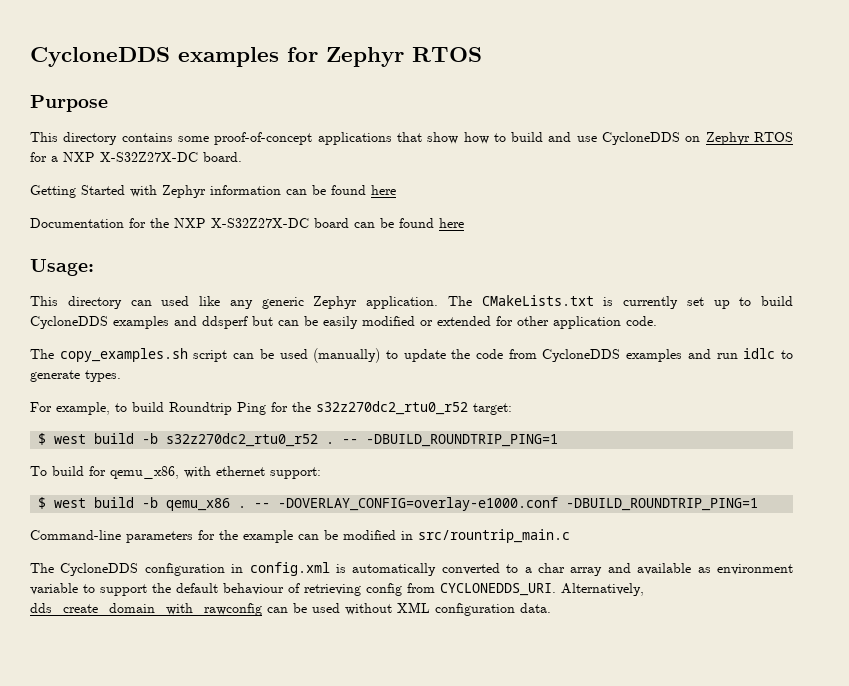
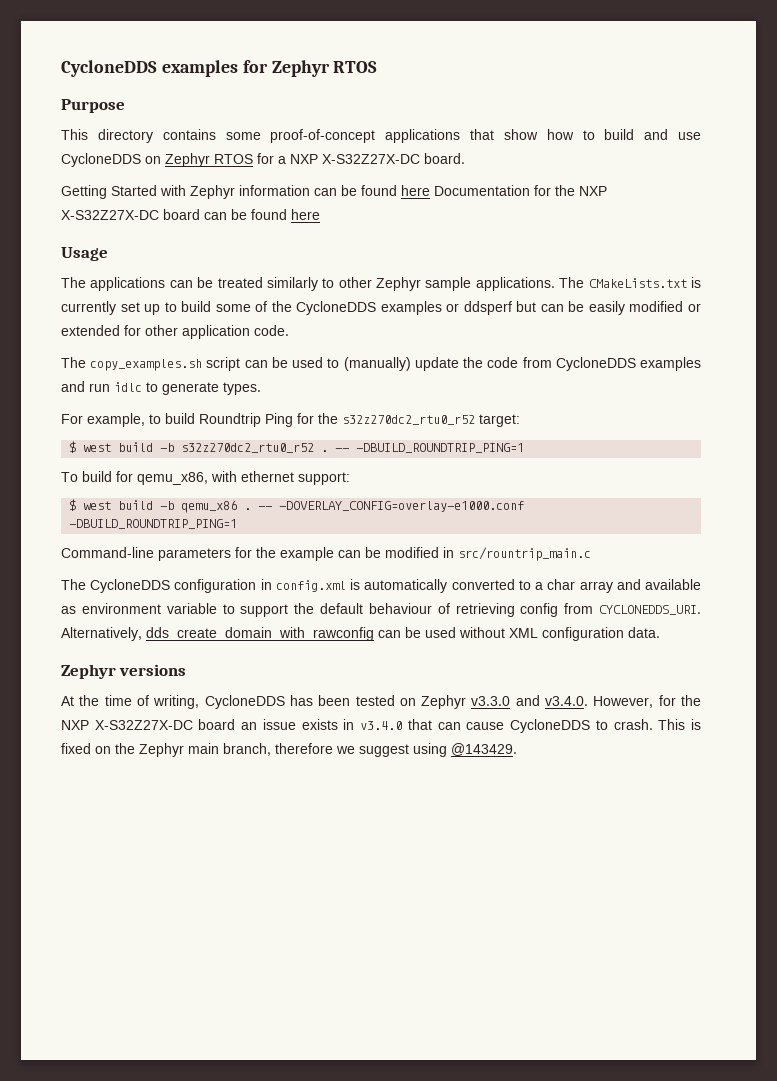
(396, 190) // -> (430, 190) none
[30,259,94,276] [30,296,438,309] Usage: // This directory can used like any generic Zephyr application. -> [61,247,108,261] [61,277,555,291] Usage // The applications can be treated similarly to other Zephyr sample applications.
[30,316,197,329] CycloneDDS examples and -> [215,301,460,315] some of the CycloneDDS examples or
[313,348,398,363] (manually) to -> [327,357,411,371] to (manually)
(551, 608) none -> [61,664,187,679] [61,695,701,709] [61,719,702,733] [61,743,517,757] // Zephyr versions // At the time of writing, CycloneDDS has been tested on Zephyr v3.3.0 and v3.4.0. However, for the NXP X-S32Z27X-DC board an issue exists in v3.4.0 that can cause CycloneDDS to crash. This is fixed on the Zephyr main branch, therefore we suggest using @143429.

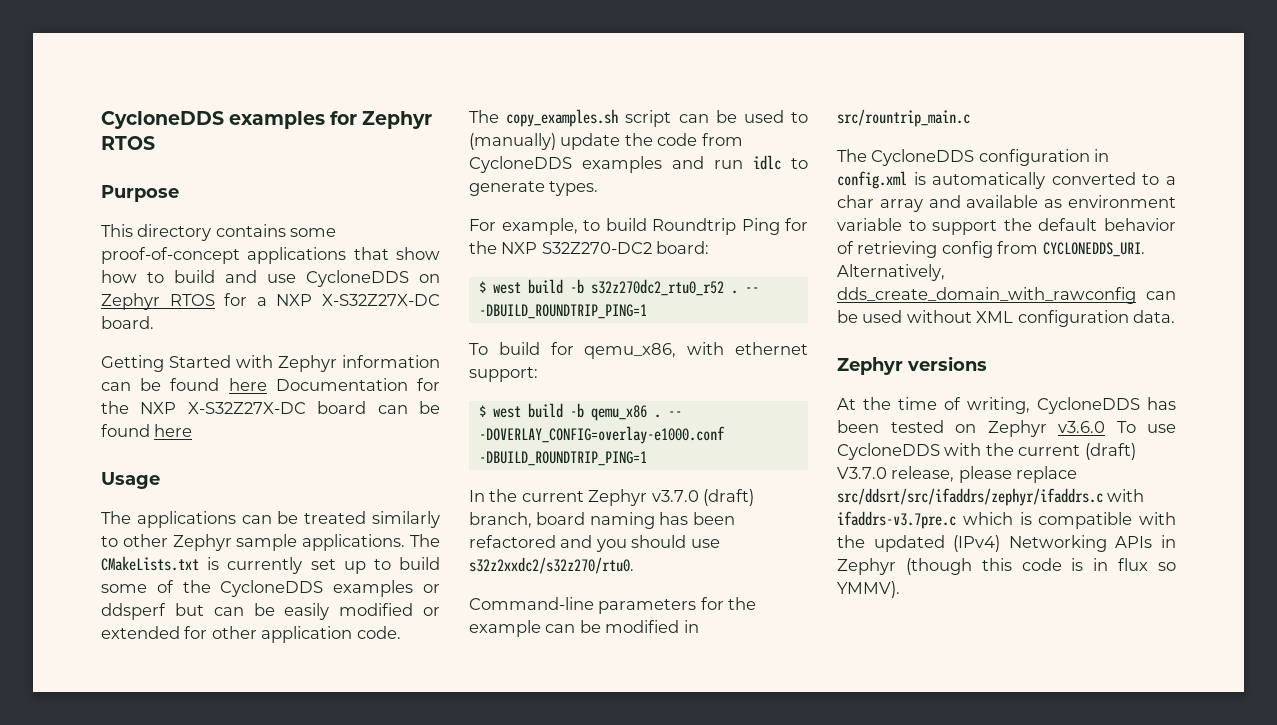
[342,414,520,427] s32z270dc2_rtu0_r52 target: -> [501,241,710,254] NXP S32Z270-DC2 board:
(238, 524) none -> [469,489,755,506] [469,512,735,529] [469,535,720,552] [469,557,634,574] // In the current Zephyr v3.7.0 (draft) branch, board naming has been refactored and you should use s32z2xxdc2/s32z270/rtu0.
[368,603,432,614] behaviour -> [1104,218,1176,231] behavior
[471,695,701,708] [61,719,702,733] [61,743,517,757] v3.3.0 and v3.4.0. However, for the NXP X-S32Z27X-DC board an issue exists in v3.4.0 that can cause CycloneDDS to crash. This is fixed on the Zephyr main branch, therefore we suggest using @143429. -> [1058,421,1176,433] [837,443,1136,460] [837,466,1078,483] [837,488,1145,506] [837,511,1176,529] [837,535,1176,552] [837,558,1176,575] [837,581,900,598] v3.6.0 To use CycloneDDS with the current (draft) V3.7.0 release, please replace src/ddsrt/src/ifaddrs/zephyr/ifaddrs.c with ifaddrs-v3.7pre.c which is compatible with the updated (IPv4) Networking APIs in Zephyr (though this code is in flux so YMMV).

